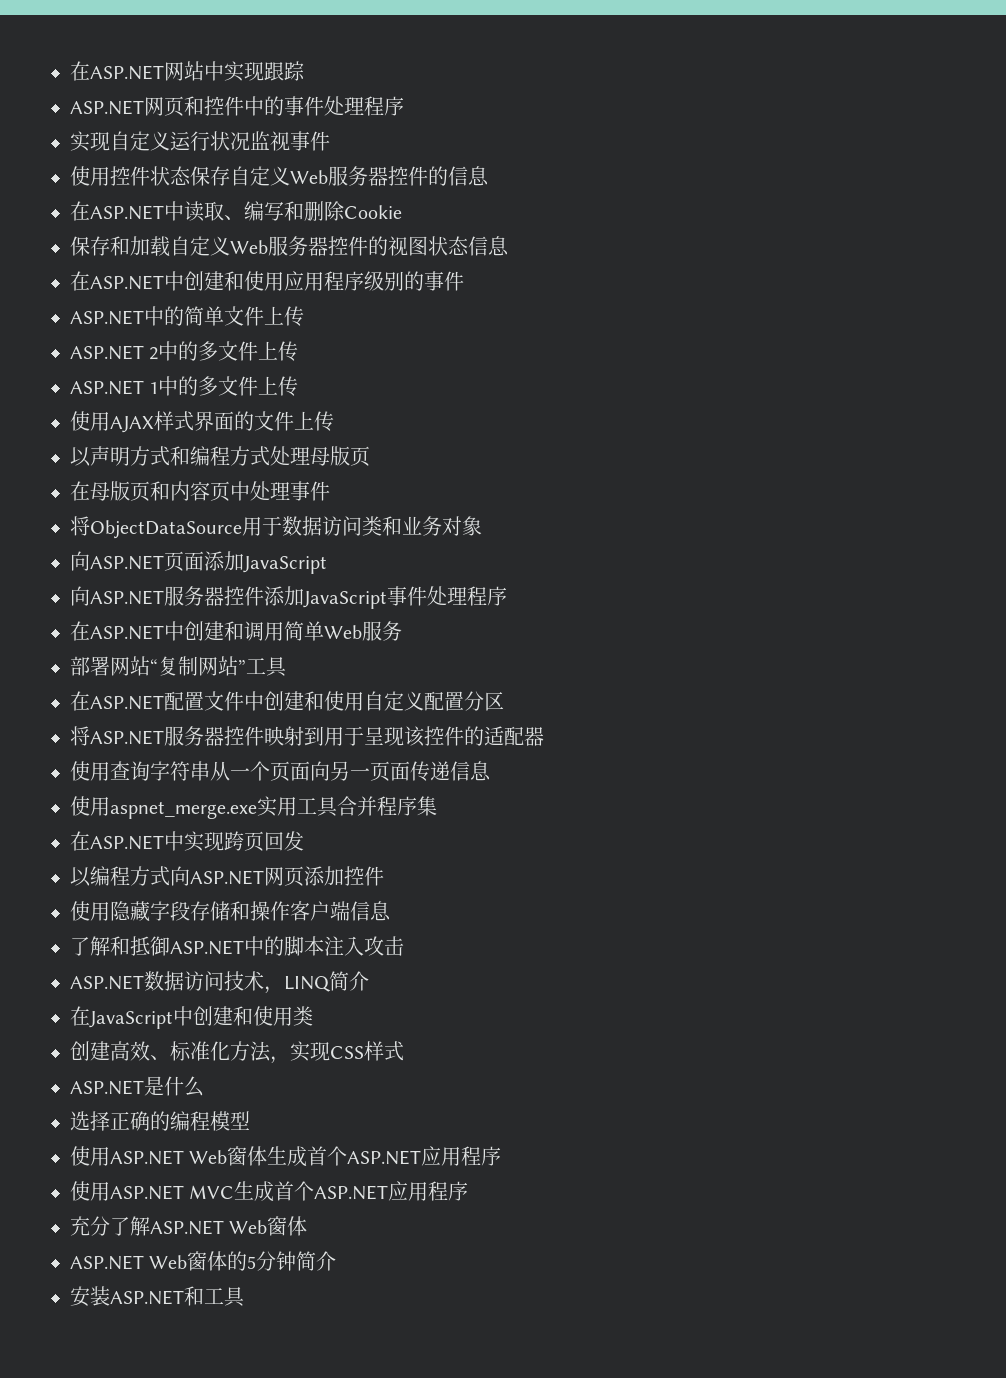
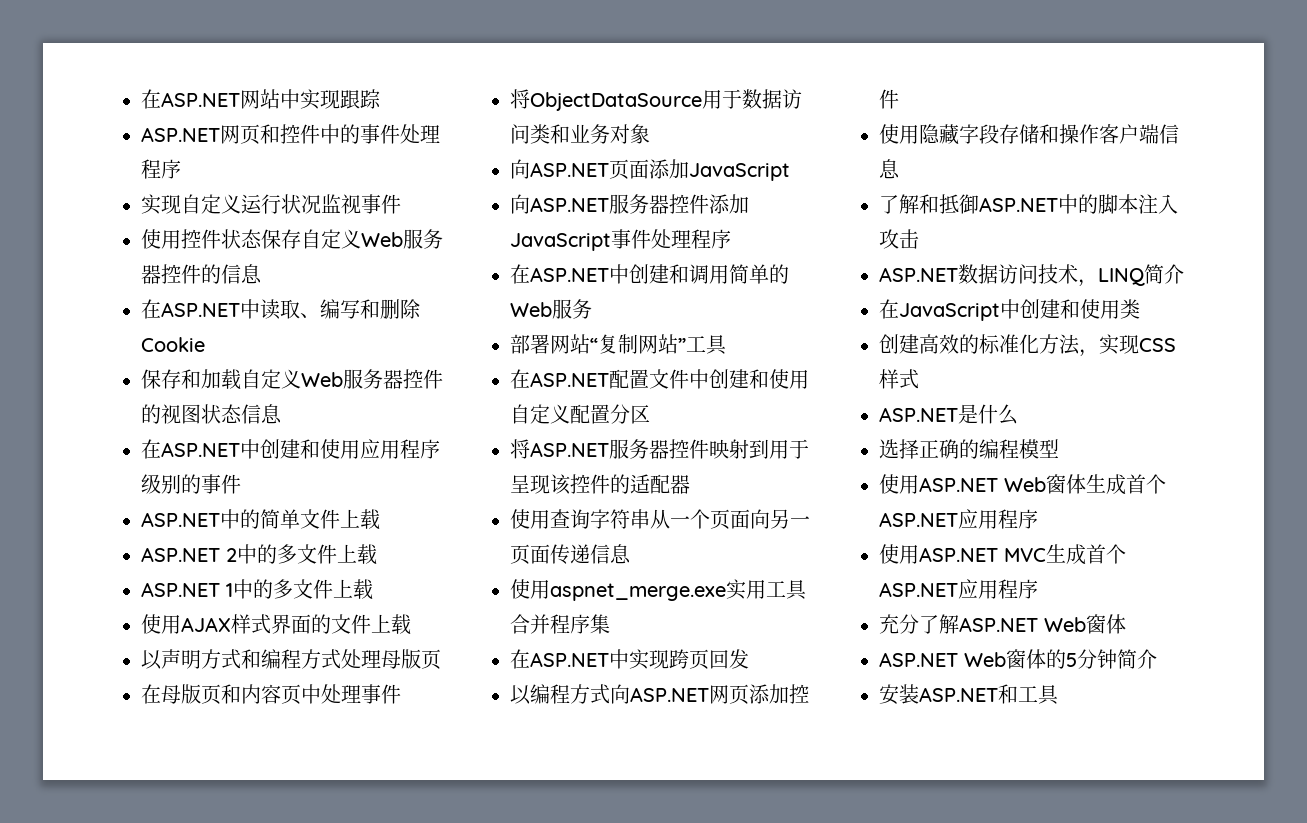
[284,306,304,326] 传 -> [360,509,380,530] 载
[278,341,299,361] 传 -> [357,544,377,565] 载
[278,376,299,396] 传 -> [353,579,373,600] 载
[314,411,334,431] 传 -> [391,614,411,635] 载
(324, 631) none -> [769,264,789,284] 的
[150,1055,170,1060] 、 -> [959,334,979,354] 的

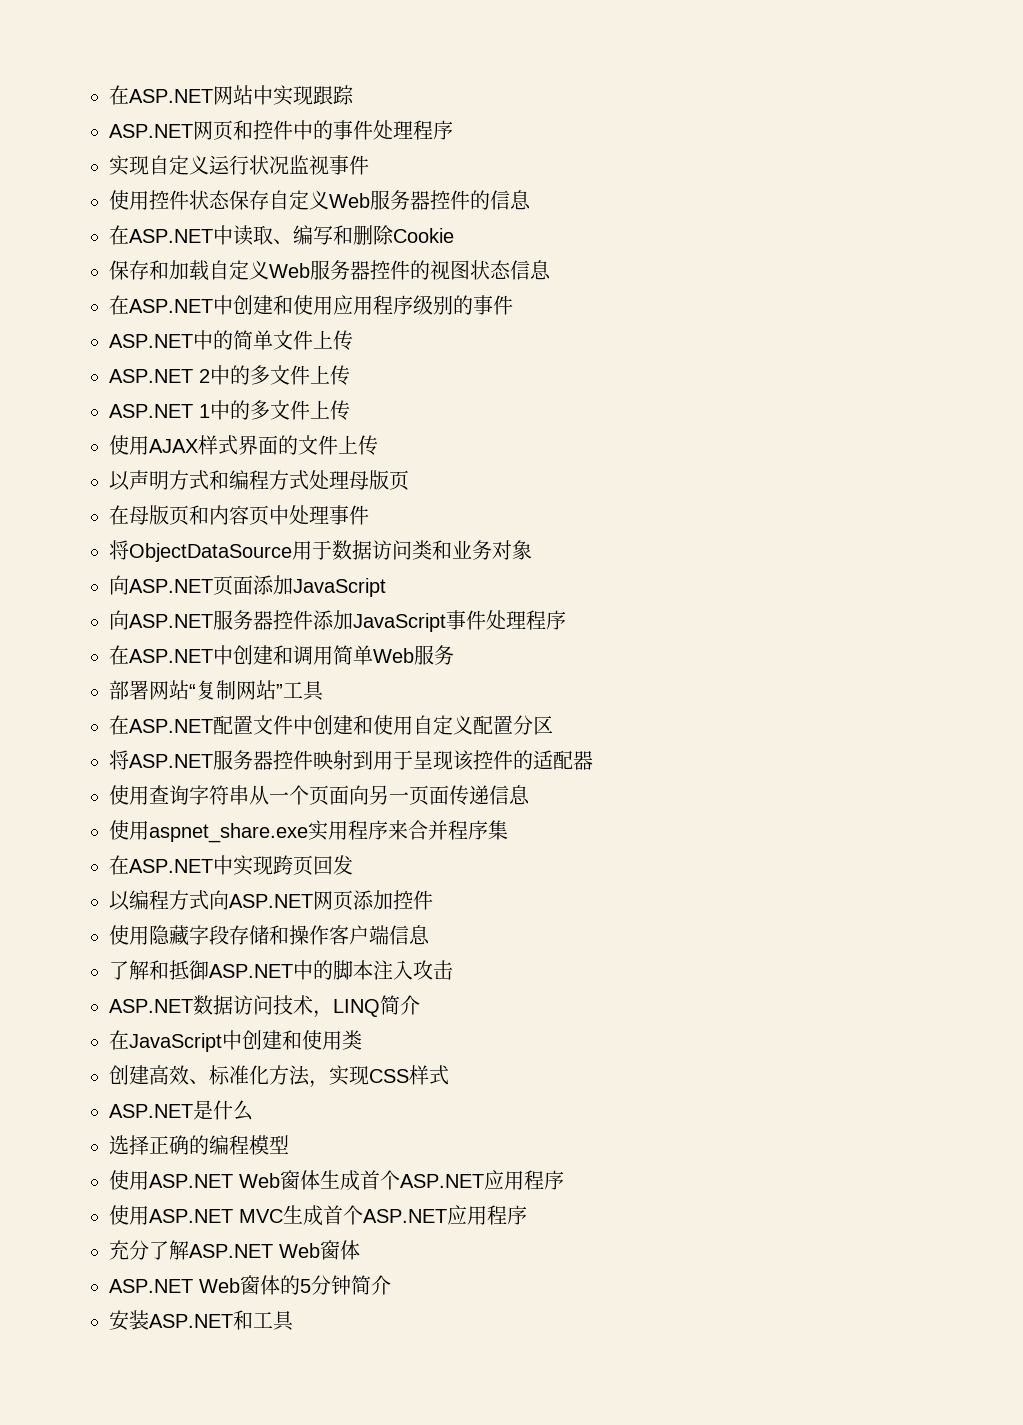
[360,509,380,530] 载 -> [333,330,353,350] 传
[357,544,377,565] 载 -> [330,365,350,385] 传
[353,579,373,600] 载 -> [330,400,350,420] 传
[391,614,411,635] 载 -> [358,435,378,455] 传
[769,264,789,284] 的 -> (373, 655) none
[550,579,807,601] aspnet_merge.exe实用工具 -> [149,820,408,843] aspnet_share.exe实用程序来
[959,334,979,354] 的 -> [189,1079,209,1084] 、

